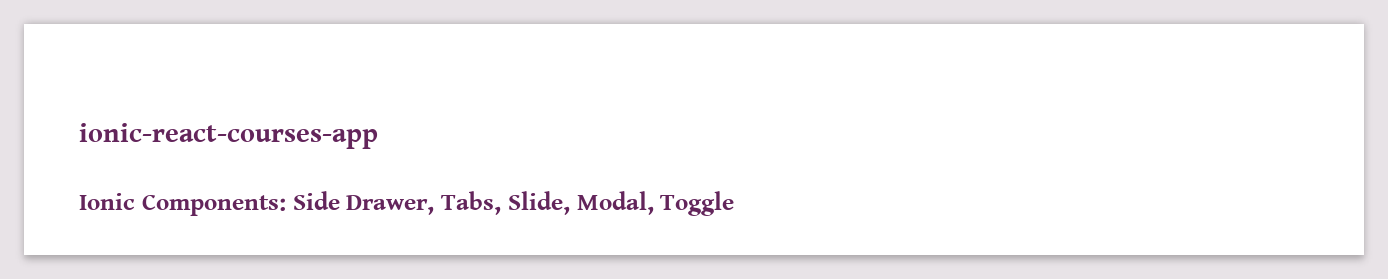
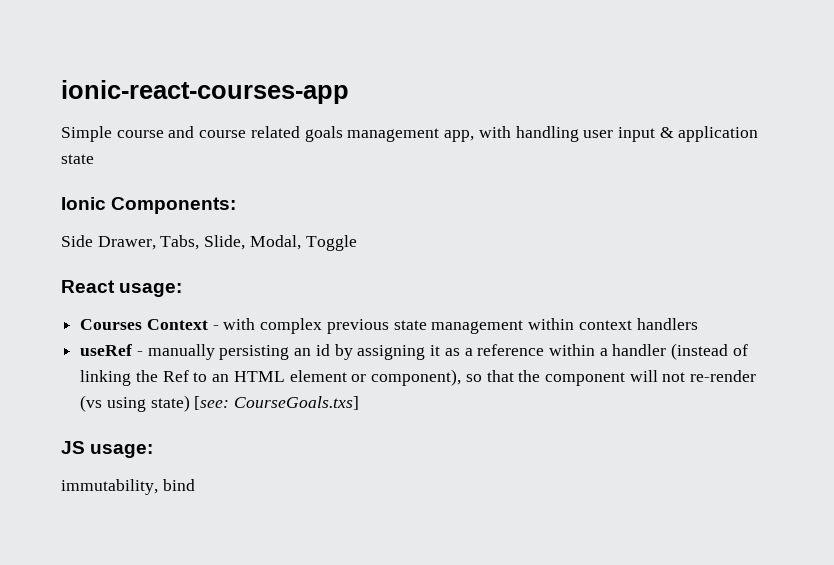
(378, 136) none -> [61,126,759,142] [61,154,94,164] // Simple course and course related goals management app, with handling user input & application state
(286, 205) none -> (237, 205) //
(735, 203) none -> [61,280,183,297] [80,318,698,334] [80,343,748,360] [80,369,757,386] [80,395,360,412] [61,441,154,458] [61,479,195,495] // React usage: // Courses Context - with complex previous state management within context handlers // useRef - manually persisting an id by assigning it as a reference within a handler (instead of linking the Ref to an HTML element or component), so that the component will not re-render (vs using state) [see: CourseGoals.txs] // JS usage: // immutability, bind

